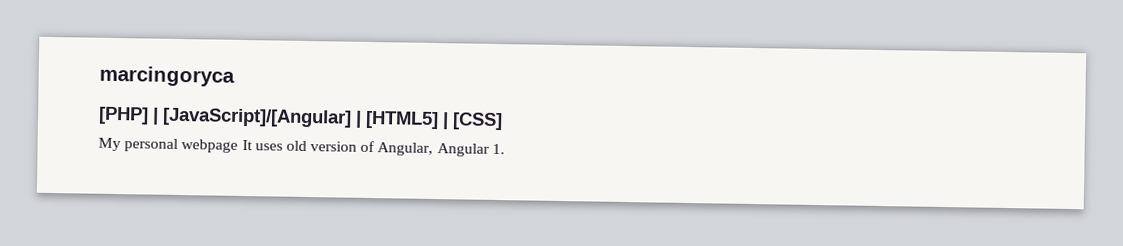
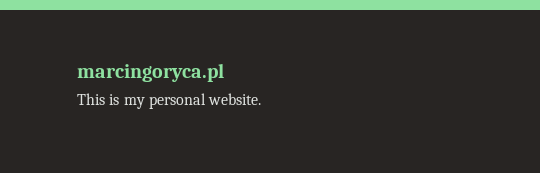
[99,65,235,87] [98,106,503,131] [98,137,505,157] marcingoryca // [PHP] | [JavaScript]/[Angular] | [HTML5] | [CSS] // My personal webpage It uses old version of Angular, Angular 1. -> [77,63,224,82] [77,93,262,109] marcingoryca.pl // This is my personal website.

